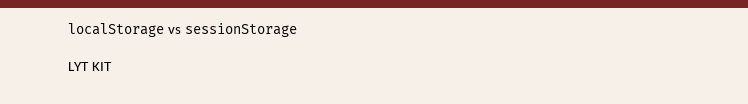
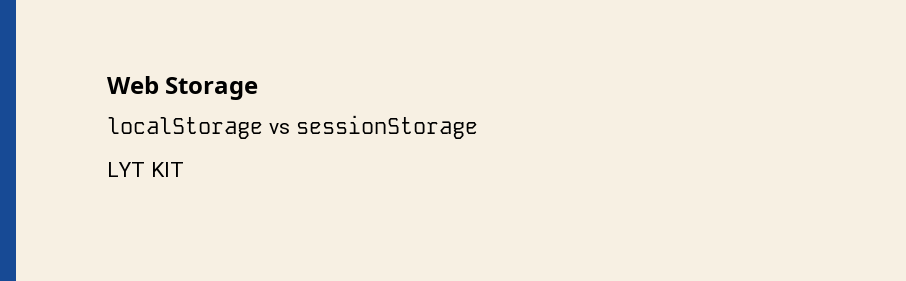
(68, 30) none -> [107,76,259,100] Web Storage //

